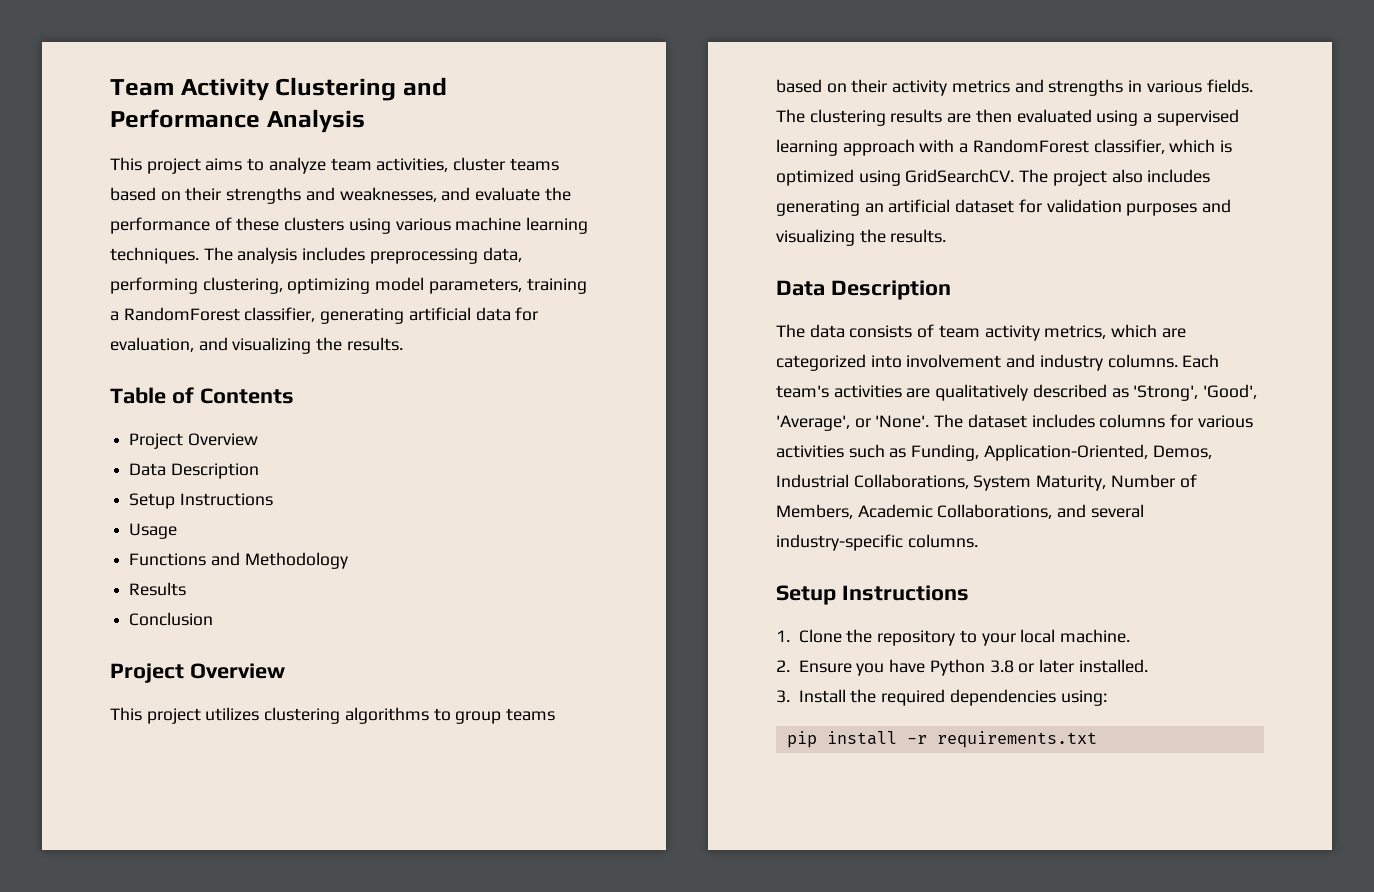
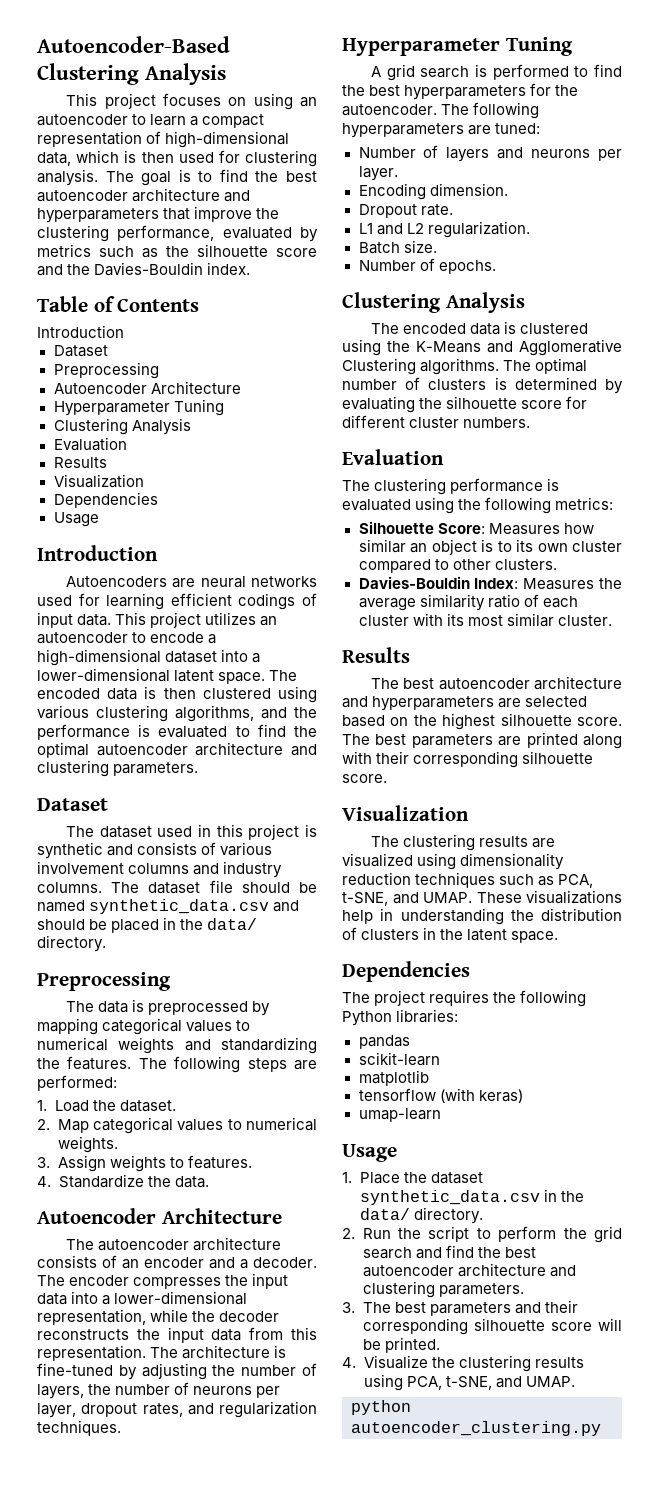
[110,77,447,101] [110,109,365,133] [110,157,559,174] [110,187,571,204] [110,217,589,234] [110,247,522,264] [110,277,587,294] [110,307,539,324] [110,337,403,354] [110,387,294,404] [129,433,258,449] [129,463,259,479] [129,493,273,509] [129,523,178,539] [129,552,348,569] [129,582,187,596] [129,612,214,626] [110,663,285,683] [110,707,556,724] [776,79,1253,96] [776,109,1239,126] [776,139,1233,156] [776,169,1211,186] [776,199,1232,216] [776,229,947,246] [776,280,951,300] [776,324,1186,341] [776,354,1220,371] [776,384,1258,401] [776,414,1253,431] [776,444,1212,461] [776,474,1197,491] [776,504,1144,519] [776,534,978,551] [776,585,969,605] [776,629,1131,646] [776,659,1148,676] [776,689,1107,706] [786,731,1097,748] Team Activity Clustering and Performance Analysis // This project aims to analyze team activities, cluster teams based on their strengths and weaknesses, and evaluate the performance of these clusters using various machine learning techniques. The analysis includes preprocessing data, performing clustering, optimizing model parameters, training a RandomForest classifier, generating artificial data for evaluation, and visualizing the results. // Table of Contents // Project Overview // Data Description // Setup Instructions // Usage // Functions and Methodology // Results // Conclusion // Project Overview // This project utilizes clustering algorithms to group teams based on their activity metrics and strengths in various fields. The clustering results are then evaluated using a supervised learning approach with a RandomForest classifier, which is optimized using GridSearchCV. The project also includes generating an artificial dataset for validation purposes and visualizing the results. // Data Description // The data consists of team activity metrics, which are categorized into involvement and industry columns. Each team's activities are qualitatively described as 'Strong', 'Good', 'Average', or 'None'. The dataset includes columns for various activities such as Funding, Application-Oriented, Demos, Industrial Collaborations, System Maturity, Number of Members, Academic Collaborations, and several industry-specific columns. // Setup Instructions // 1. Clone the repository to your local machine. // 2. Ensure you have Python 3.8 or later installed. // 3. Install the required dependencies using: // pip install -r requirements.txt -> [37,36,230,53] [37,63,226,85] [66,93,317,110] [37,114,265,128] [37,131,290,148] [37,150,317,167] [37,169,318,186] [37,188,251,202] [37,206,280,223] [37,225,318,242] [37,244,317,258] [37,262,251,276] [37,296,200,312] [37,325,124,338] [53,345,108,357] [53,362,159,379] [53,381,241,394] [53,399,224,416] [53,418,191,435] [53,437,127,451] [53,457,107,468] [53,474,144,488] [53,492,158,508] [53,512,99,527] [37,545,158,561] [66,576,317,588] [37,593,317,610] [37,612,278,628] [37,632,217,644] [37,649,261,666] [37,668,298,684] [37,686,317,703] [37,705,317,722] [37,724,317,740] [37,742,318,758] [37,760,199,777] [37,798,108,811] [66,824,317,840] [37,842,273,859] [37,861,283,878] [37,880,317,894] [37,899,300,914] [37,917,258,933] [37,935,106,952] [37,972,171,991] [66,999,271,1016] [37,1018,251,1035] [37,1037,317,1054] [37,1056,317,1073] [37,1075,117,1091] [37,1100,177,1112] [37,1117,317,1134] [57,1136,118,1153] [37,1155,252,1172] [37,1174,209,1188] [37,1208,282,1224] [66,1237,282,1251] [37,1255,317,1269] [37,1273,289,1289] [37,1291,248,1305] [37,1309,280,1325] [37,1327,317,1343] [37,1345,287,1361] [37,1363,318,1380] [37,1382,281,1399] [37,1401,317,1418] [37,1420,121,1436] [342,37,573,56] [371,64,622,81] [342,83,579,100] [342,102,540,119] [342,123,541,138] [358,145,622,162] [358,166,398,181] [358,183,508,200] [358,204,453,218] [358,221,530,238] [358,240,437,254] [358,258,496,274] [342,292,525,313] [371,321,589,335] [342,339,622,356] [342,358,588,375] [342,377,623,394] [342,396,588,413] [342,415,531,428] [342,449,444,465] [342,478,560,495] [342,497,614,514] [358,521,594,535] [358,539,622,555] [358,559,557,573] [358,576,622,590] [358,594,578,611] [358,613,612,627] [342,647,410,663] [371,676,622,690] [342,696,588,711] [342,713,622,730] [342,732,622,749] [342,751,594,768] [342,774,387,783] [342,805,469,821] [371,834,556,851] [342,853,565,870] [342,872,594,888] [342,890,622,906] [342,908,622,925] [342,927,559,943] [342,961,470,982] [342,990,587,1007] [342,1009,459,1026] [358,1035,410,1049] [358,1052,440,1066] [358,1070,429,1086] [358,1088,523,1103] [358,1108,441,1122] [342,1144,397,1162] [342,1172,484,1184] [360,1189,585,1205] [360,1207,484,1224] [342,1226,622,1243] [362,1245,536,1259] [362,1263,576,1277] [362,1281,524,1298] [342,1300,578,1316] [362,1318,622,1335] [362,1337,440,1353] [342,1355,584,1372] [363,1374,575,1391] [351,1400,411,1415] [351,1421,601,1436] Autoencoder-Based Clustering Analysis // This project focuses on using an autoencoder to learn a compact representation of high-dimensional data, which is then used for clustering analysis. The goal is to find the best autoencoder architecture and hyperparameters that improve the clustering performance, evaluated by metrics such as the silhouette score and the Davies-Bouldin index. // Table of Contents // Introduction // Dataset // Preprocessing // Autoencoder Architecture // Hyperparameter Tuning // Clustering Analysis // Evaluation // Results // Visualization // Dependencies // Usage // Introduction // Autoencoders are neural networks used for learning efficient codings of input data. This project utilizes an autoencoder to encode a high-dimensional dataset into a lower-dimensional latent space. The encoded data is then clustered using various clustering algorithms, and the performance is evaluated to find the optimal autoencoder architecture and clustering parameters. // Dataset // The dataset used in this project is synthetic and consists of various involvement columns and industry columns. The dataset file should be named synthetic_data.csv and should be placed in the data/ directory. // Preprocessing // The data is preprocessed by mapping categorical values to numerical weights and standardizing the features. The following steps are performed: // 1. Load the dataset. // 2. Map categorical values to numerical weights. // 3. Assign weights to features. // 4. Standardize the data. // Autoencoder Architecture // The autoencoder architecture consists of an encoder and a decoder. The encoder compresses the input data into a lower-dimensional representation, while the decoder reconstructs the input data from this representation. The architecture is fine-tuned by adjusting the number of layers, the number of neurons per layer, dropout rates, and regularization techniques. // Hyperparameter Tuning // A grid search is performed to find the best hyperparameters for the autoencoder. The following hyperparameters are tuned: // Number of layers and neurons per layer. // Encoding dimension. // Dropout rate. // L1 and L2 regularization. // Batch size. // Number of epochs. // Clustering Analysis // The encoded data is clustered using the K-Means and Agglomerative Clustering algorithms. The optimal number of clusters is determined by evaluating the silhouette score for different cluster numbers. // Evaluation // The clustering performance is evaluated using the following metrics: // Silhouette Score: Measures how similar an object is to its own cluster compared to other clusters. // Davies-Bouldin Index: Measures the average similarity ratio of each cluster with its most similar cluster. // Results // The best autoencoder architecture and hyperparameters are selected based on the highest silhouette score. The best parameters are printed along with their corresponding silhouette score. // Visualization // The clustering results are visualized using dimensionality reduction techniques such as PCA, t-SNE, and UMAP. These visualizations help in understanding the distribution of clusters in the latent space. // Dependencies // The project requires the following Python libraries: // pandas // scikit-learn // matplotlib // tensorflow (with keras) // umap-learn // Usage // 1. Place the dataset synthetic_data.csv in the data/ directory. // 2. Run the script to perform the grid search and find the best autoencoder architecture and clustering parameters. // 3. The best parameters and their corresponding silhouette score will be printed. // 4. Visualize the clustering results using PCA, t-SNE, and UMAP. // python autoencoder_clustering.py

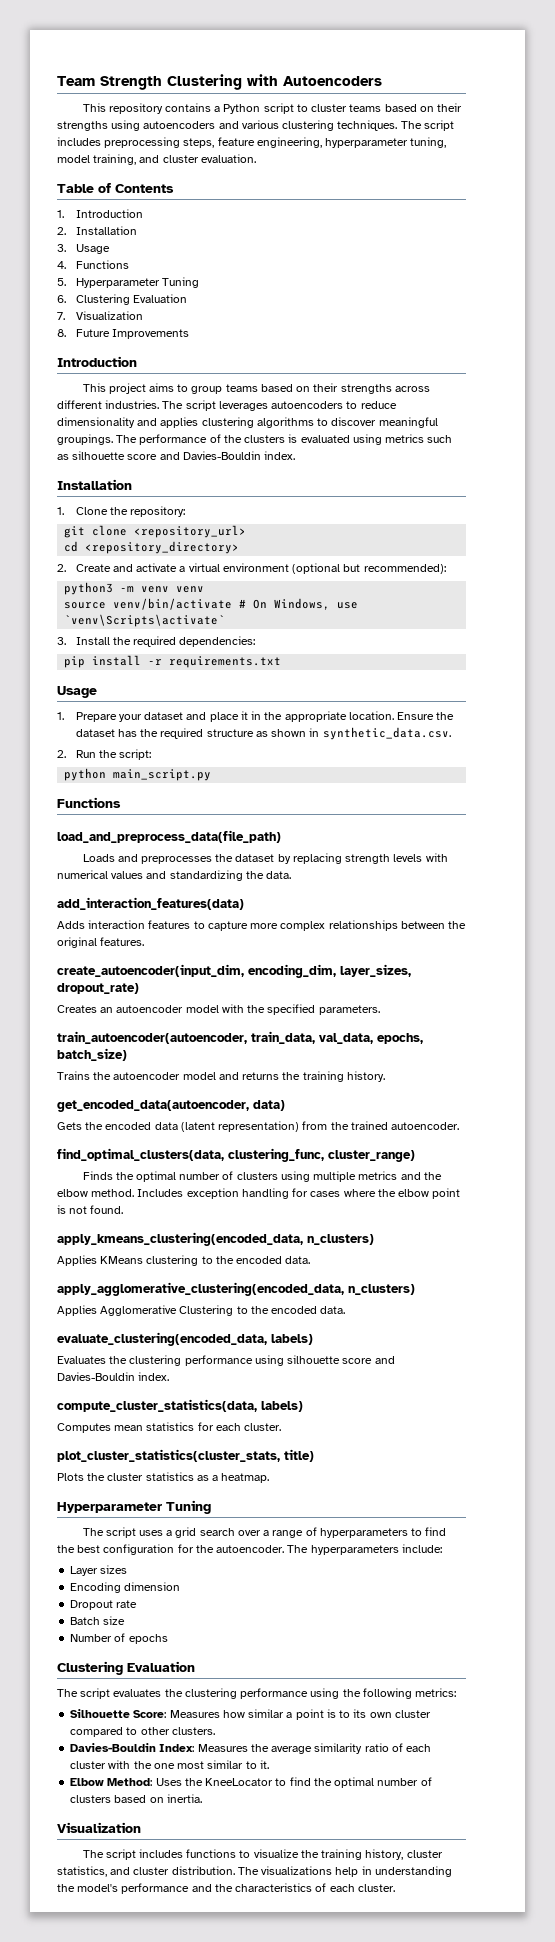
[37,36,230,53] [37,63,226,85] [66,93,317,110] [37,114,265,128] [37,131,290,148] [37,150,317,167] [37,169,318,186] [37,188,251,202] [37,206,280,223] [37,225,318,242] [37,244,317,258] [37,262,251,276] Autoencoder-Based Clustering Analysis // This project focuses on using an autoencoder to learn a compact representation of high-dimensional data, which is then used for clustering analysis. The goal is to find the best autoencoder architecture and hyperparameters that improve the clustering performance, evaluated by metrics such as the silhouette score and the Davies-Bouldin index. -> [57,74,382,90] [82,103,463,114] [57,120,454,131] [57,137,447,148] [57,154,256,165] Team Strength Clustering with Autoencoders // This repository contains a Python script to cluster teams based on their strengths using autoencoders and various clustering techniques. The script includes preprocessing steps, feature engineering, hyperparameter tuning, model training, and cluster evaluation.
[37,325,124,338] [53,345,108,357] [53,362,159,379] [53,381,241,394] [53,399,224,416] [53,418,191,435] [53,437,127,451] [53,457,107,468] [53,474,144,488] [53,492,158,508] [53,512,99,527] [37,545,158,561] [66,576,317,588] [37,593,317,610] [37,612,278,628] [37,632,217,644] [37,649,261,666] [37,668,298,684] [37,686,317,703] [37,705,317,722] [37,724,317,740] [37,742,318,758] [37,760,199,777] [37,798,108,811] [66,824,317,840] [37,842,273,859] [37,861,283,878] [37,880,317,894] [37,899,300,914] [37,917,258,933] [37,935,106,952] [37,972,171,991] [66,999,271,1016] [37,1018,251,1035] [37,1037,317,1054] [37,1056,317,1073] [37,1075,117,1091] [37,1100,177,1112] [37,1117,317,1134] [57,1136,118,1153] [37,1155,252,1172] [37,1174,209,1188] [37,1208,282,1224] [66,1237,282,1251] [37,1255,317,1269] [37,1273,289,1289] [37,1291,248,1305] [37,1309,280,1325] [37,1327,317,1343] [37,1345,287,1361] [37,1363,318,1380] [37,1382,281,1399] [37,1401,317,1418] [37,1420,121,1436] [342,37,573,56] [371,64,622,81] [342,85,527,100] Introduction // Dataset // Preprocessing // Autoencoder Architecture // Hyperparameter Tuning // Clustering Analysis // Evaluation // Results // Visualization // Dependencies // Usage // Introduction // Autoencoders are neural networks used for learning efficient codings of input data. This project utilizes an autoencoder to encode a high-dimensional dataset into a lower-dimensional latent space. The encoded data is then clustered using various clustering algorithms, and the performance is evaluated to find the optimal autoencoder architecture and clustering parameters. // Dataset // The dataset used in this project is synthetic and consists of various involvement columns and industry columns. The dataset file should be named synthetic_data.csv and should be placed in the data/ directory. // Preprocessing // The data is preprocessed by mapping categorical values to numerical weights and standardizing the features. The following steps are performed: // 1. Load the dataset. // 2. Map categorical values to numerical weights. // 3. Assign weights to features. // 4. Standardize the data. // Autoencoder Architecture // The autoencoder architecture consists of an encoder and a decoder. The encoder compresses the input data into a lower-dimensional representation, while the decoder reconstructs the input data from this representation. The architecture is fine-tuned by adjusting the number of layers, the number of neurons per layer, dropout rates, and regularization techniques. // Hyperparameter Tuning // A grid search is performed to find the best hyperparameters -> [57,209,143,218] [57,226,137,235] [57,244,110,254] [57,260,129,269] [57,277,199,288] [57,294,187,305] [57,311,143,320] [57,329,189,339] [57,356,137,367] [82,383,430,394] [57,400,397,411] [57,417,438,428] [57,434,453,445] [57,451,296,460] [57,479,132,490] [57,506,186,517] [64,525,247,538] [64,541,240,554] [57,563,446,574] [64,582,205,595] [64,598,359,610] [64,614,226,627] [57,636,256,647] [64,655,282,668] [57,686,97,698] [57,711,455,722] [75,727,451,740] [57,749,152,760] [64,768,212,781] [57,797,121,808] [57,830,281,843] [82,853,448,864] [57,870,292,881] [57,897,244,910] [57,920,467,931] [57,937,145,948] [57,964,411,978] [57,983,139,994] [57,1004,380,1015] [57,1031,423,1044] [57,1048,127,1061] [57,1071,385,1082] [57,1100,285,1112] [57,1121,460,1132] [57,1148,415,1162] [82,1171,442,1182] [57,1188,461,1199] [57,1205,124,1214] [57,1232,374,1246] [57,1255,311,1266] [57,1282,415,1296] [57,1305,346,1316] [57,1332,313,1346] [57,1355,395,1366] [57,1372,170,1381] [57,1399,303,1412] [57,1422,282,1433] [57,1449,314,1462] [57,1472,270,1483] [57,1500,211,1514] [82,1527,447,1538] [57,1544,175,1555] 1. Introduction // 2. Installation // 3. Usage // 4. Functions // 5. Hyperparameter Tuning // 6. Clustering Evaluation // 7. Visualization // 8. Future Improvements // Introduction // This project aims to group teams based on their strengths across different industries. The script leverages autoencoders to reduce dimensionality and applies clustering algorithms to discover meaningful groupings. The performance of the clusters is evaluated using metrics such as silhouette score and Davies-Bouldin index. // Installation // 1. Clone the repository: // git clone <repository_url> // cd <repository_directory> // 2. Create and activate a virtual environment (optional but recommended): // python3 -m venv venv // source venv/bin/activate # On Windows, use `venv\Scripts\activate` // 3. Install the required dependencies: // pip install -r requirements.txt // Usage // 1. Prepare your dataset and place it in the appropriate location. Ensure the dataset has the required structure as shown in synthetic_data.csv. // 2. Run the script: // python main_script.py // Functions // load_and_preprocess_data(file_path) // Loads and preprocesses the dataset by replacing strength levels with numerical values and standardizing the data. // add_interaction_features(data) // Adds interaction features to capture more complex relationships between the original features. // create_autoencoder(input_dim, encoding_dim, layer_sizes, dropout_rate) // Creates an autoencoder model with the specified parameters. // train_autoencoder(autoencoder, train_data, val_data, epochs, batch_size) // Trains the autoencoder model and returns the training history. // get_encoded_data(autoencoder, data) // Gets the encoded data (latent representation) from the trained autoencoder. // find_optimal_clusters(data, clustering_func, cluster_range) // Finds the optimal number of clusters using multiple metrics and the elbow method. Includes exception handling for cases where the elbow point is not found. // apply_kmeans_clustering(encoded_data, n_clusters) // Applies KMeans clustering to the encoded data. // apply_agglomerative_clustering(encoded_data, n_clusters) // Applies Agglomerative Clustering to the encoded data. // evaluate_clustering(encoded_data, labels) // Evaluates the clustering performance using silhouette score and Davies-Bouldin index. // compute_cluster_statistics(data, labels) // Computes mean statistics for each cluster. // plot_cluster_statistics(cluster_stats, title) // Plots the cluster statistics as a heatmap. // Hyperparameter Tuning // The script uses a grid search over a range of hyperparameters to find the best configuration
[473,102,540,119] [342,123,541,138] [358,145,622,162] [358,166,398,181] [358,183,508,200] [358,204,453,218] [358,221,530,238] [358,240,437,254] [358,258,496,274] [342,292,525,313] [371,321,589,335] [342,339,622,356] [342,358,588,375] [342,377,623,394] [342,396,588,413] [342,415,531,428] [342,449,444,465] [342,478,560,495] [342,499,411,511] following hyperparameters are tuned: // Number of layers and neurons per layer. // Encoding dimension. // Dropout rate. // L1 and L2 regularization. // Batch size. // Number of epochs. // Clustering Analysis // The encoded data is clustered using the K-Means and Agglomerative Clustering algorithms. The optimal number of clusters is determined by evaluating the silhouette score for different cluster numbers. // Evaluation // The clustering performance is evaluated -> [310,1544,442,1555] [70,1565,128,1576] [70,1582,181,1593] [70,1600,138,1610] [70,1616,126,1625] [70,1633,168,1644] [57,1661,195,1675] [57,1688,309,1699] hyperparameters include: // Layer sizes // Encoding dimension // Dropout rate // Batch size // Number of epochs // Clustering Evaluation // The script evaluates the clustering performance
[410,539,477,555] an object -> [286,1709,324,1720] a point
[446,613,612,627] [342,647,410,663] [371,676,622,690] [342,696,588,711] [342,713,622,730] [342,732,622,749] [342,751,594,768] [342,774,387,783] [342,805,469,821] [371,834,556,851] [342,853,565,870] [342,872,594,888] [342,892,522,906] its most similar cluster. // Results // The best autoencoder architecture and hyperparameters are selected based on the highest silhouette score. The best parameters are printed along with their corresponding silhouette score. // Visualization // The clustering results are visualized using dimensionality reduction techniques such as PCA, t-SNE, and UMAP. These -> [133,1760,269,1769] [70,1777,432,1788] [70,1794,202,1803] [57,1822,141,1833] [82,1849,443,1860] [57,1866,259,1877] the one most similar to it. // Elbow Method: Uses the KneeLocator to find the optimal number of clusters based on inertia. // Visualization // The script includes functions to visualize the training history, cluster statistics, and cluster distribution. The
[541,908,622,921] [342,927,559,943] [342,961,470,982] [342,990,587,1007] [342,1009,459,1026] [358,1035,410,1049] [358,1052,440,1066] [358,1070,429,1086] [358,1088,523,1103] [358,1108,441,1122] [342,1144,397,1162] [342,1172,484,1184] [360,1189,585,1205] [360,1207,484,1224] [342,1226,622,1243] [362,1245,536,1259] [362,1263,576,1277] [362,1281,524,1298] [342,1300,578,1316] [362,1318,622,1335] [362,1337,440,1353] [342,1355,584,1372] [363,1374,575,1391] [351,1400,411,1415] [351,1421,601,1436] distribution of clusters in the latent space. // Dependencies // The project requires the following Python libraries: // pandas // scikit-learn // matplotlib // tensorflow (with keras) // umap-learn // Usage // 1. Place the dataset synthetic_data.csv in the data/ directory. // 2. Run the script to perform the grid search and find the best autoencoder architecture and clustering parameters. // 3. The best parameters and their corresponding silhouette score will be printed. // 4. Visualize the clustering results using PCA, t-SNE, and UMAP. // python autoencoder_clustering.py -> [77,1883,395,1894] model's performance and the characteristics of each cluster.

